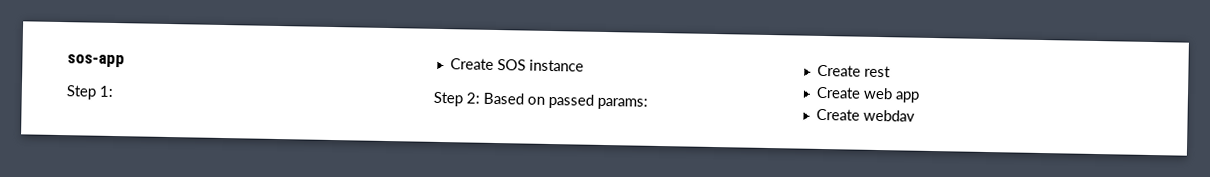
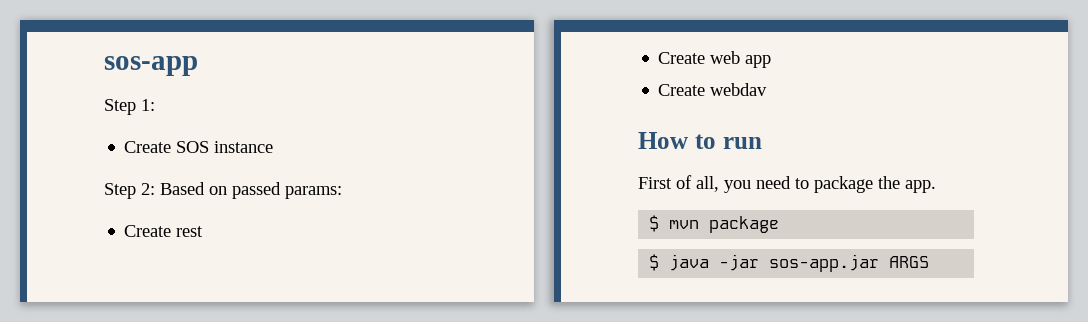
(915, 115) none -> [638,132,762,149] [638,175,936,193] [649,215,780,233] [649,254,930,272] // How to run // First of all, you need to package the app. // $ mvn package // $ java -jar sos-app.jar ARGS

